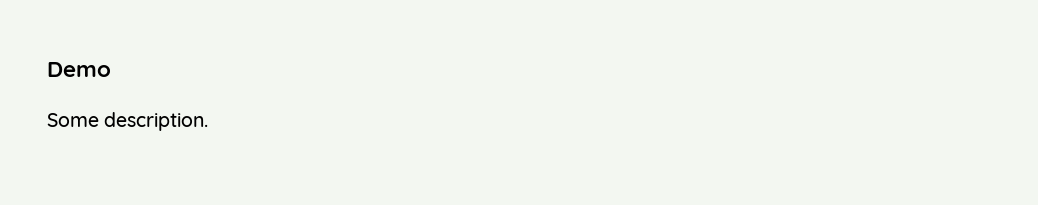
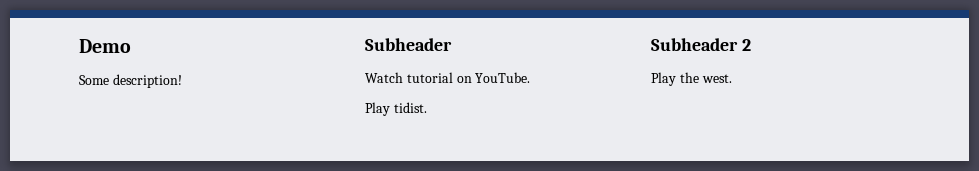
[104,112,209,131] description. -> [112,74,182,88] [365,38,452,51] [365,72,531,83] [365,102,427,116] [651,38,751,51] [651,72,732,86] description! // Subheader // Watch tutorial on YouTube. // Play tidist. // Subheader 2 // Play the west.

